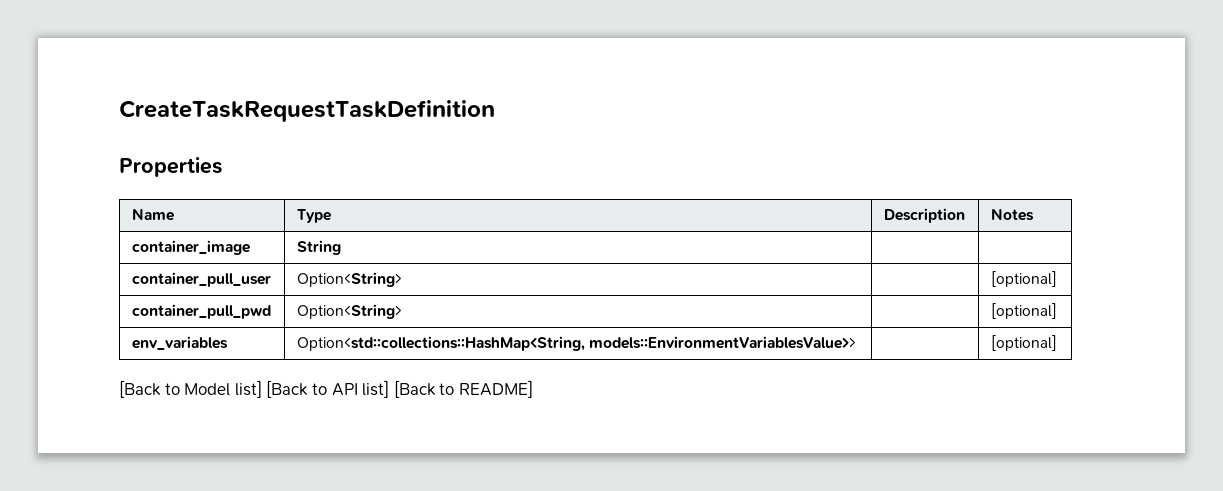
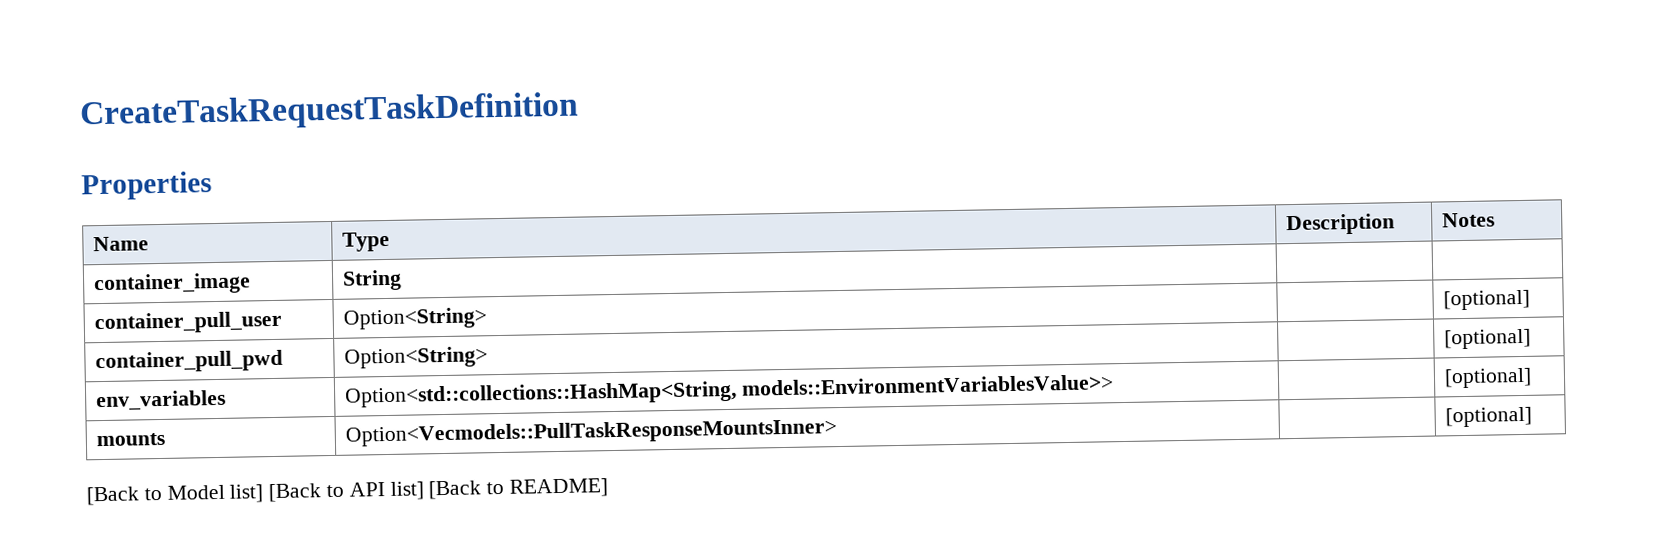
(1057, 343) none -> [95,432,165,447] [344,418,837,447] [1444,406,1532,428] // mounts | Option<Vecmodels::PullTaskResponseMountsInner> | | [optional]

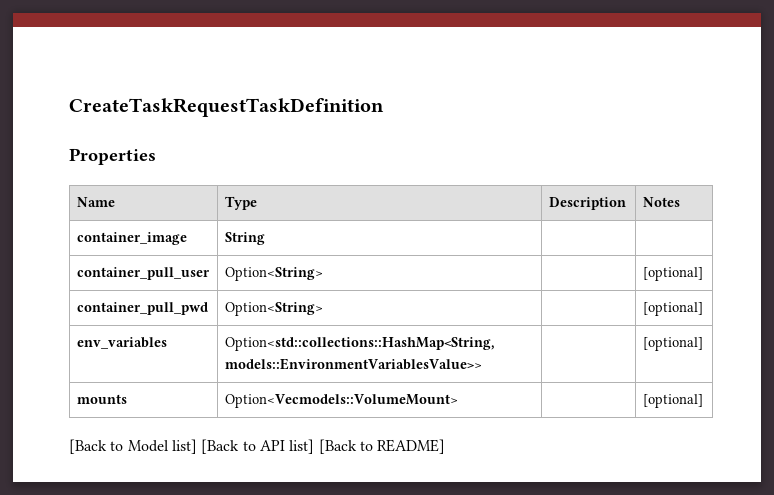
[344,418,837,447] Option<Vecmodels::PullTaskResponseMountsInner> -> [224,394,458,408] Option<Vecmodels::VolumeMount>

